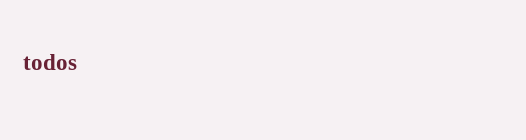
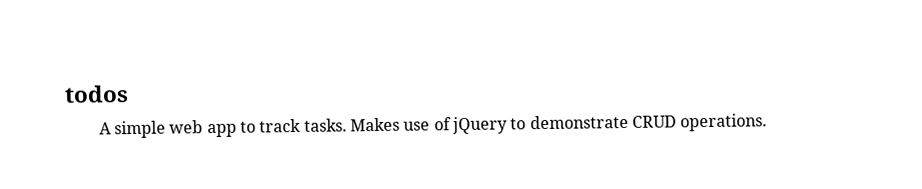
(77, 62) none -> [98,113,768,139] // A simple web app to track tasks. Makes use of jQuery to demonstrate CRUD operations.

